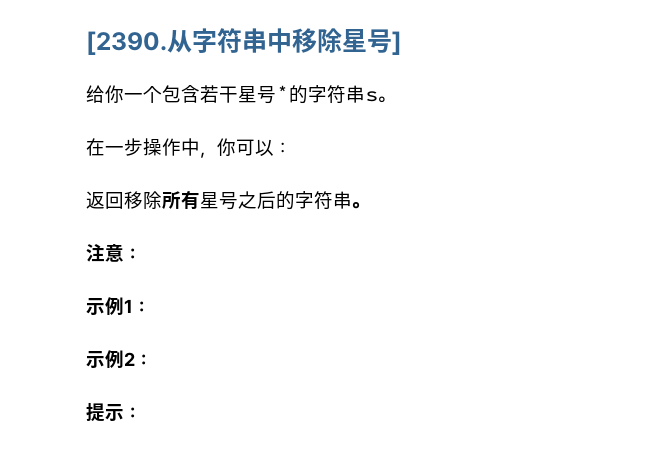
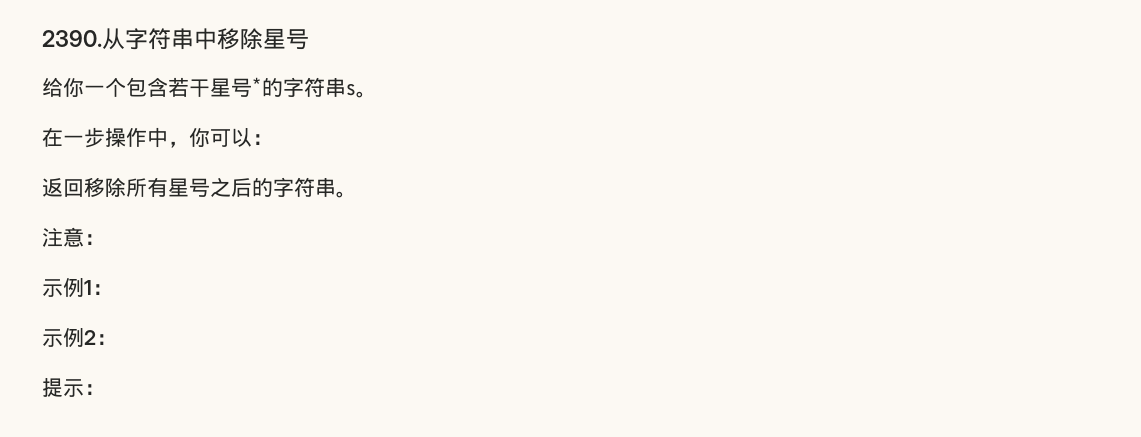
[86,31,167,55] [2390. -> [42,30,102,47] 2390.
[392,31,402,55] ] -> (309, 39) none

